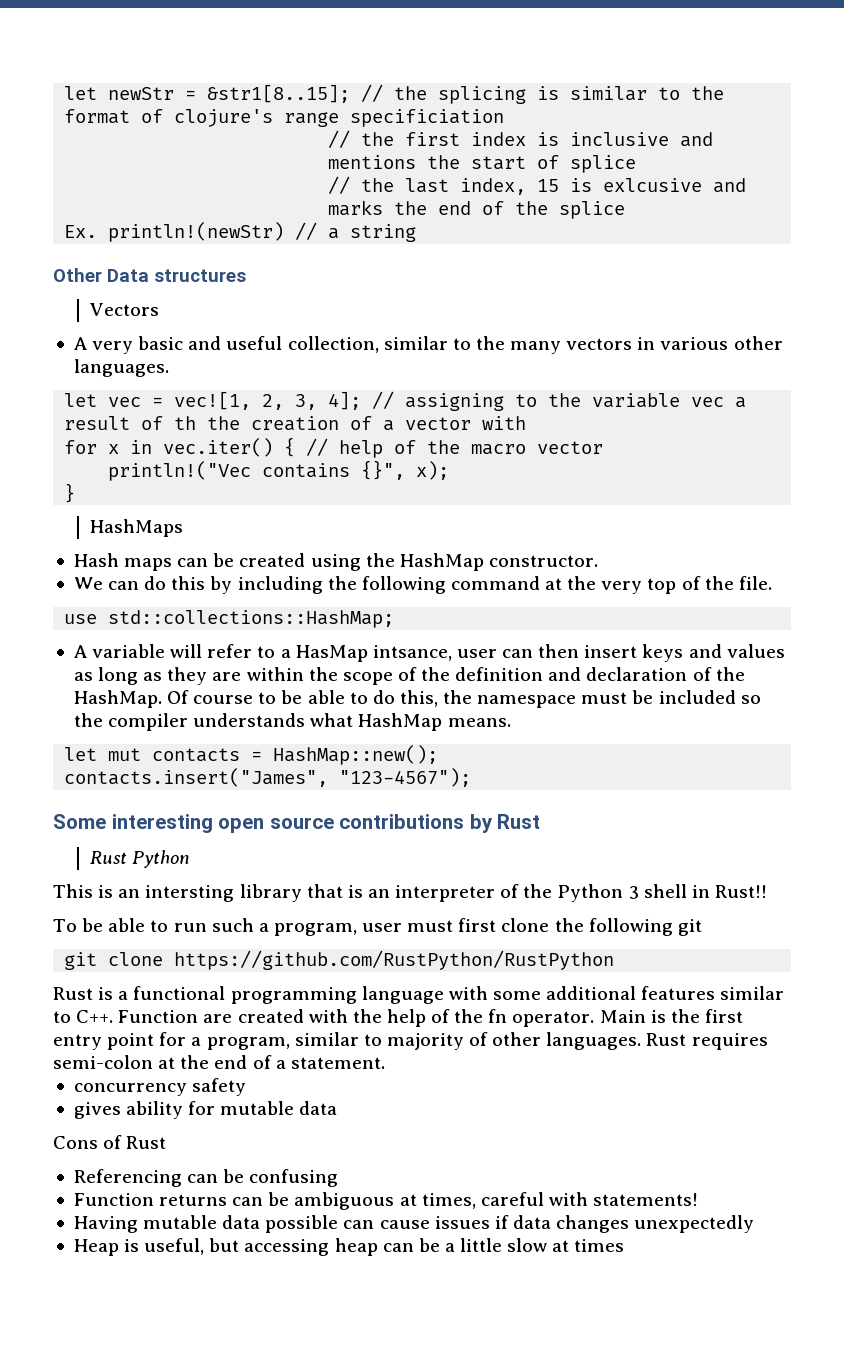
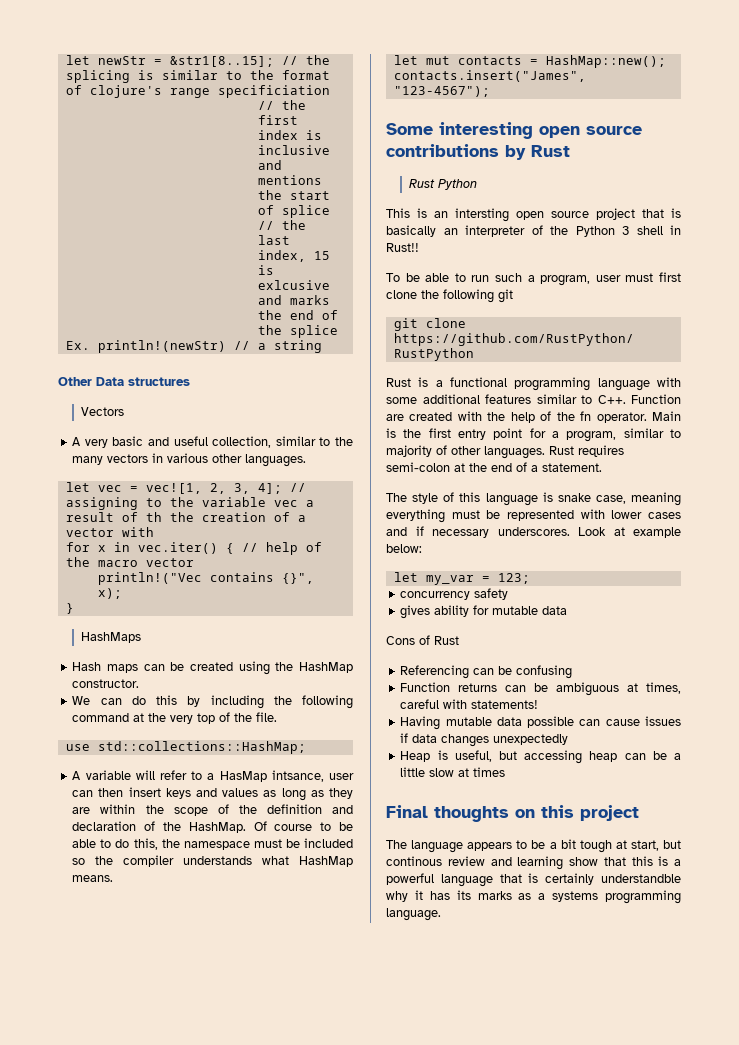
[239,884,363,902] library that is -> [516,208,681,220] [386,225,436,237] open source project that is basically
(385, 1063) none -> [386,492,681,506] [386,509,681,523] [386,526,681,538] [386,544,422,553] [393,572,530,585] // The style of this language is snake case, meaning everything must be represented with lower cases and if necessary underscores. Look at example below: // let my_var = 123;
(625, 1245) none -> [386,805,639,822] [386,839,681,853] [386,856,681,870] [386,873,681,887] [386,890,681,904] [386,908,441,921] // Final thoughts on this project // The language appears to be a bit tough at start, but continous review and learning show that this is a powerful language that is certainly understandble why it has its marks as a systems programming language.

